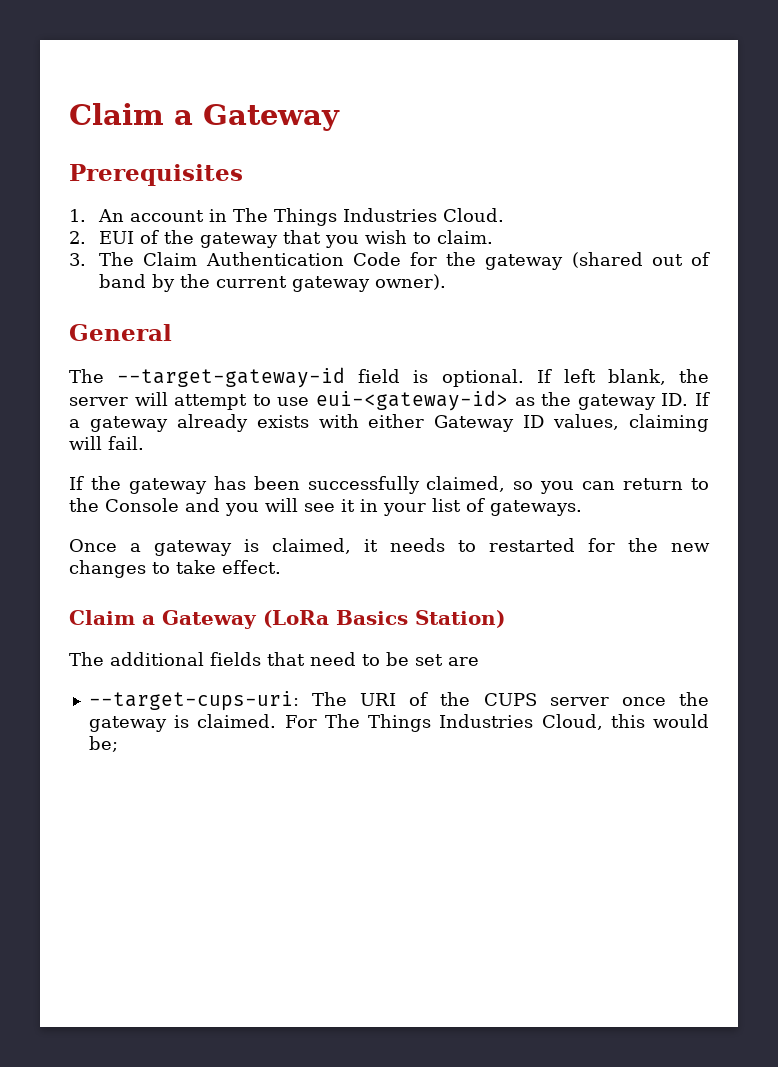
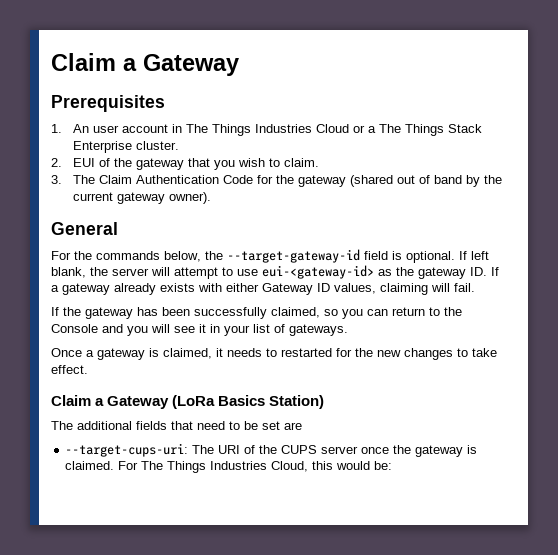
(125, 215) none -> [92,125,119,133] user
[443,208,505,222] Cloud. -> [315,124,482,136] [72,141,179,153] Cloud or a The Things Stack Enterprise cluster.
[69,369,104,383] The -> [51,251,223,262] For the commands below, the
[88,736,118,752] be; -> [374,461,393,470] be:

